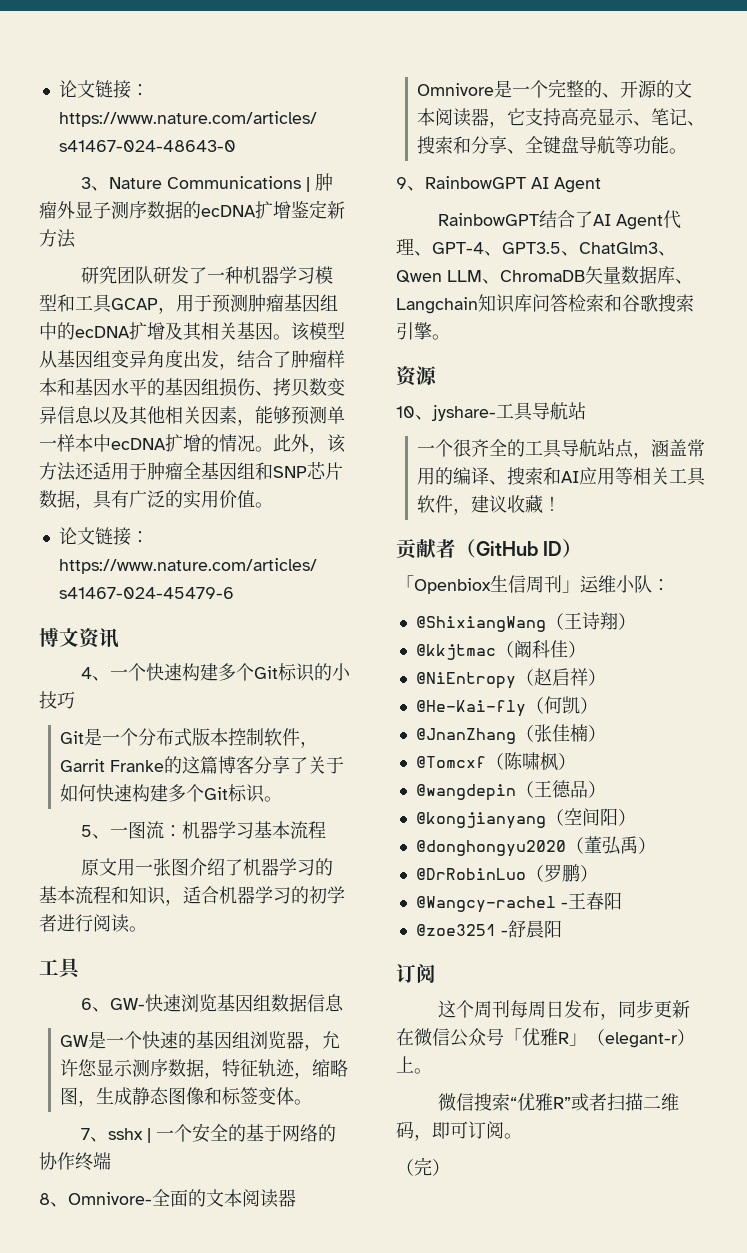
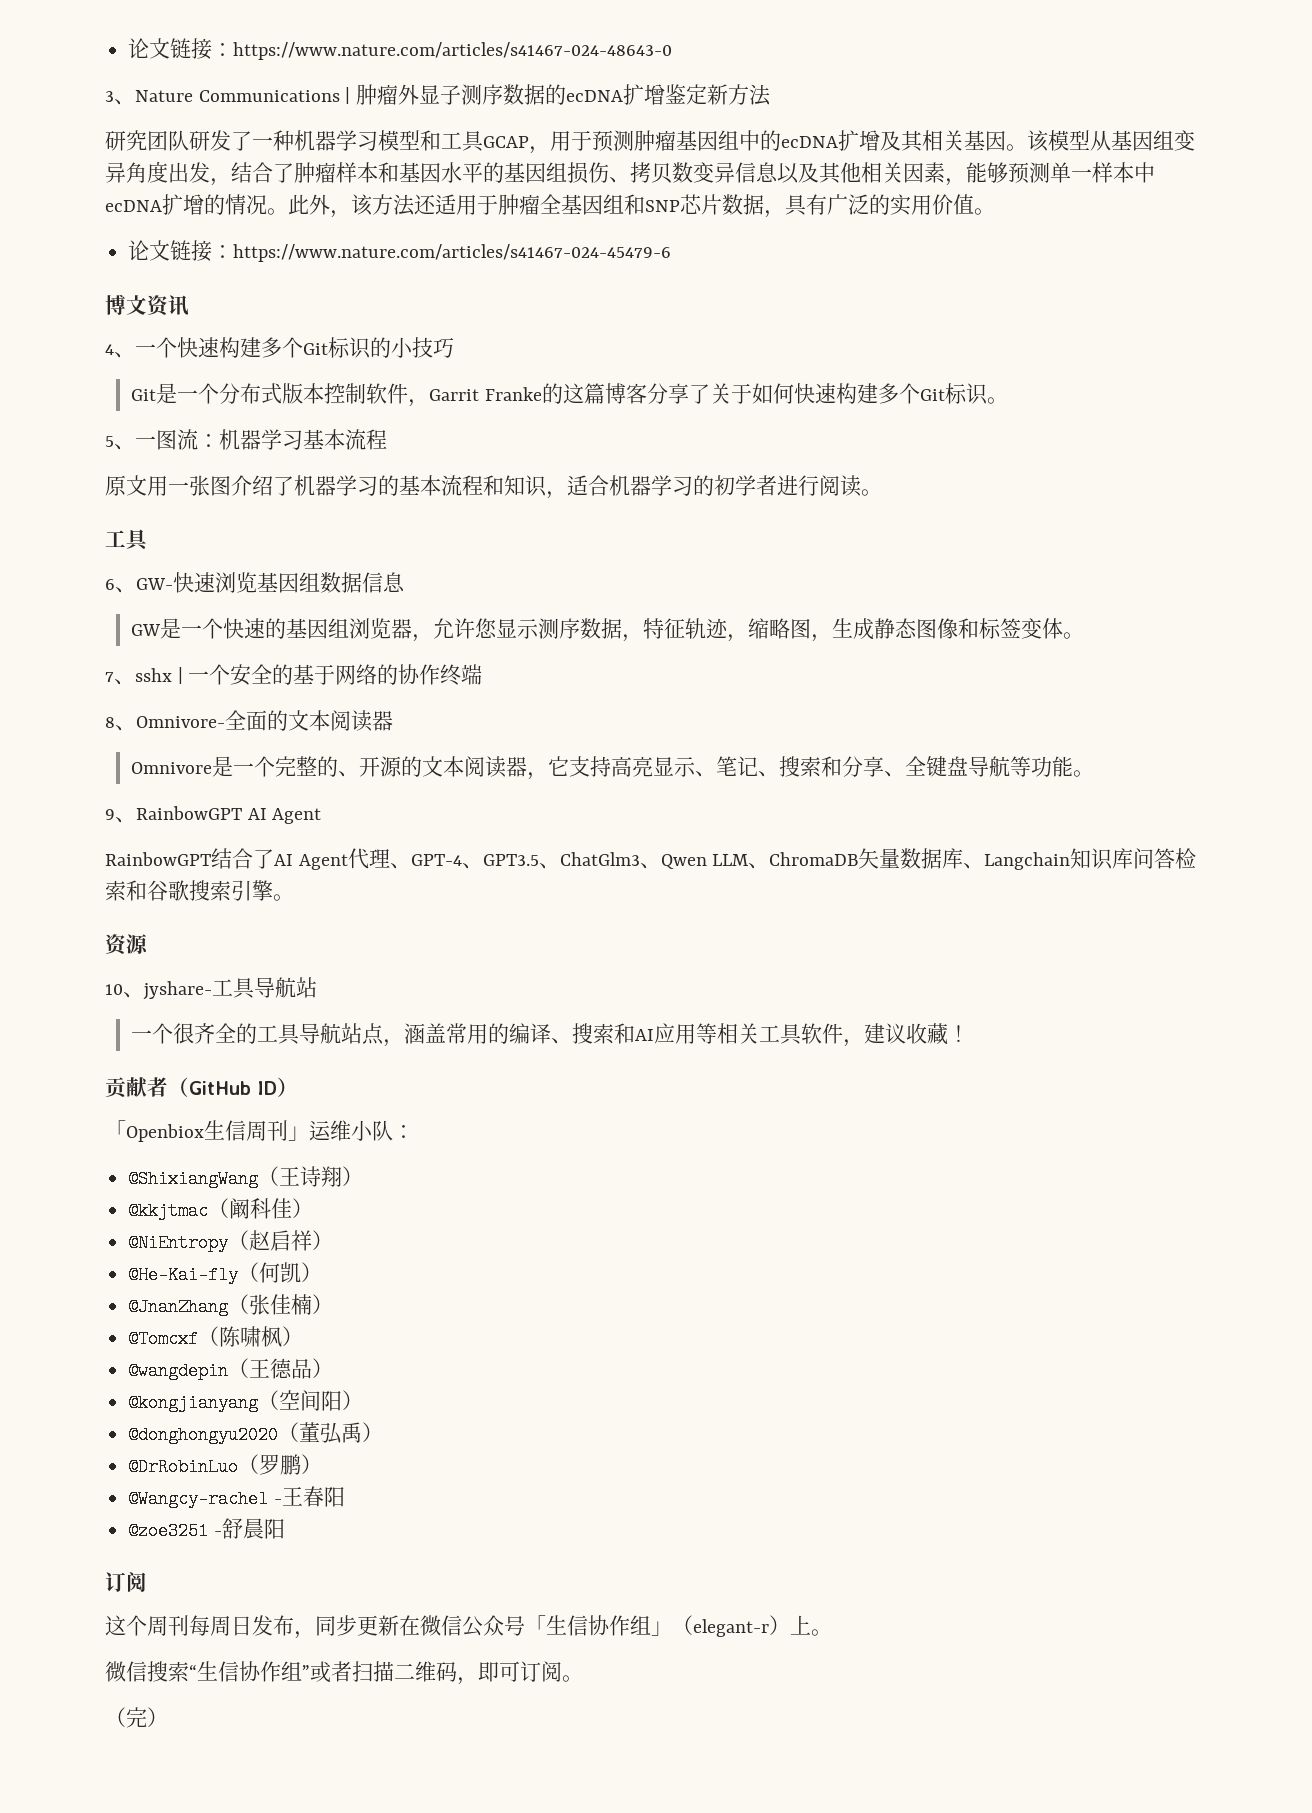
[522,1028,569,1046] 优雅R -> [546,1615,651,1636] 生信协作组
[517,1093,572,1111] 优雅R” -> [197,1661,310,1682] 生信协作组”

